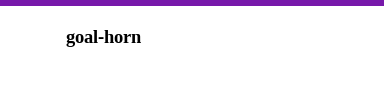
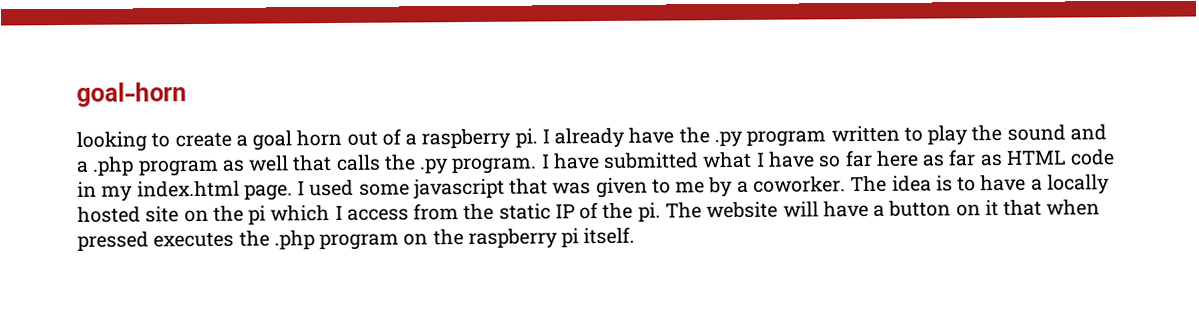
(142, 38) none -> [76,124,1107,152] [76,149,1116,177] [77,174,1110,202] [77,199,1101,225] [77,226,636,251] // looking to create a goal horn out of a raspberry pi. I already have the .py program written to play the sound and a .php program as well that calls the .py program. I have submitted what I have so far here as far as HTML code in my index.html page. I used some javascript that was given to me by a coworker. The idea is to have a locally hosted site on the pi which I access from the static IP of the pi. The website will have a button on it that when pressed executes the .php program on the raspberry pi itself.

